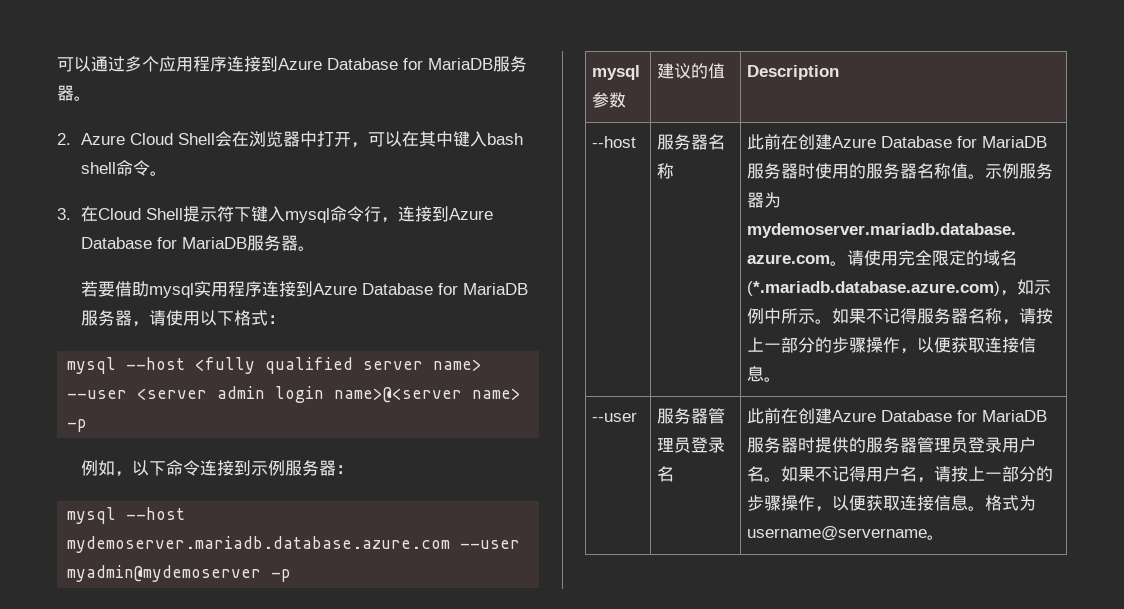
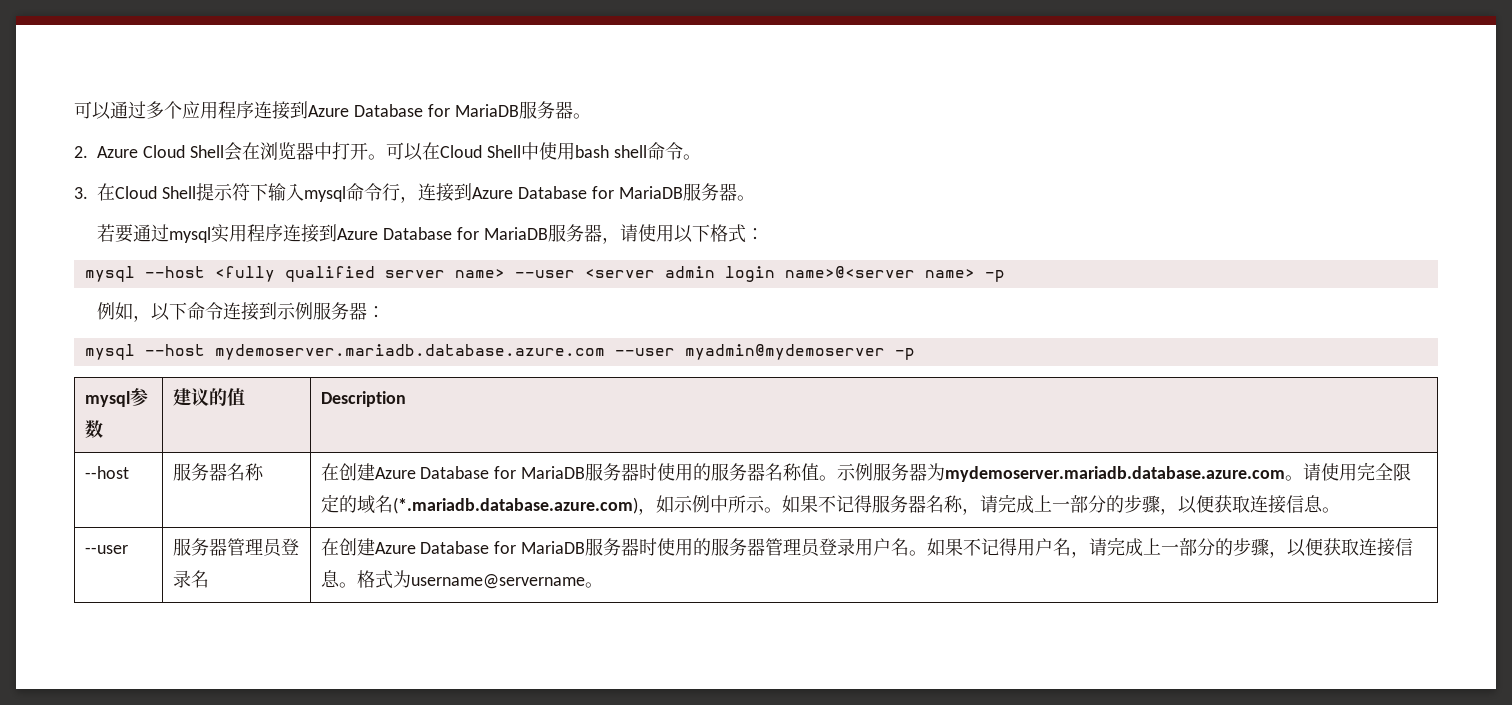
[350,131,487,148] ，可以在其中键入 -> [368,142,575,161] 。可以在Cloud Shell中使用
[250,206,268,222] 键 -> [268,183,287,201] 输
[114,281,149,297] 借助 -> [133,224,170,242] 通过
[747,134,782,150] 此前 -> (264, 472) none
[1036,308,1054,324] [747,337,901,353] 按上一部分的步骤操作 -> [997,494,1160,513] 完成上一部分的步骤
[747,408,1048,424] [747,437,850,453] 此前在创建Azure Database for MariaDB服务器时提供 -> [320,538,694,556] 在创建Azure Database for MariaDB服务器时使用
[951,466,1054,482] [747,495,816,511] 按上一部分的步骤操作 -> [1107,537,1270,556] 完成上一部分的步骤

